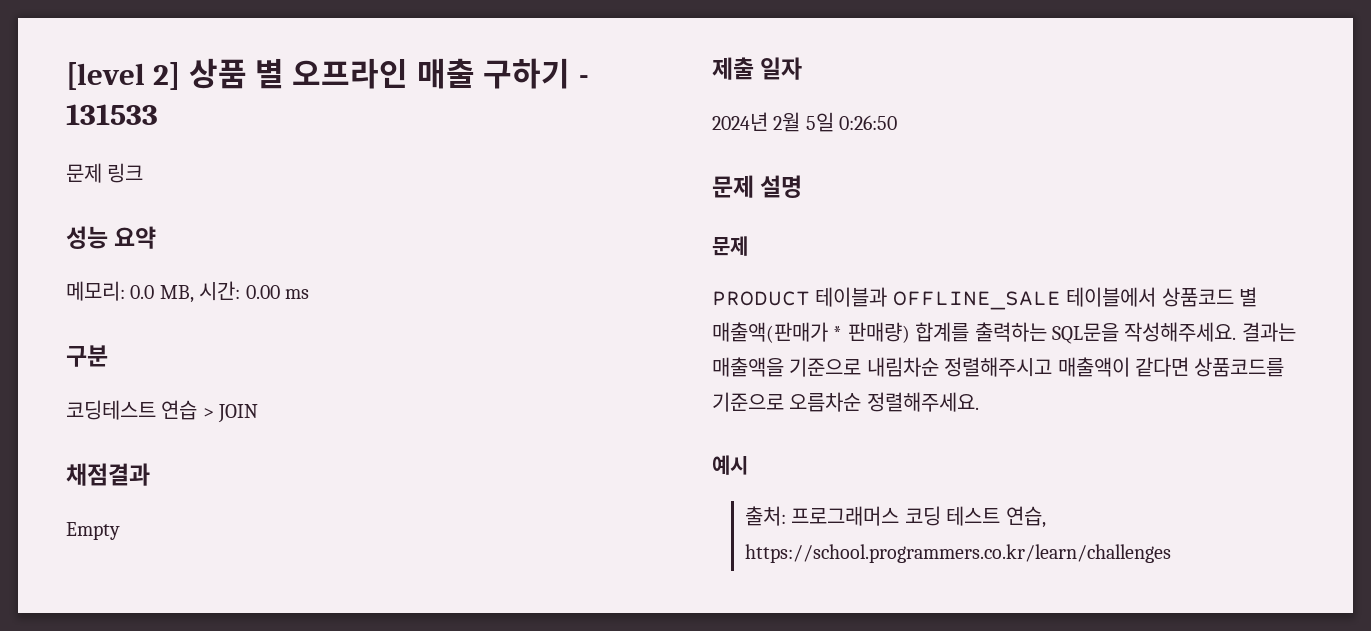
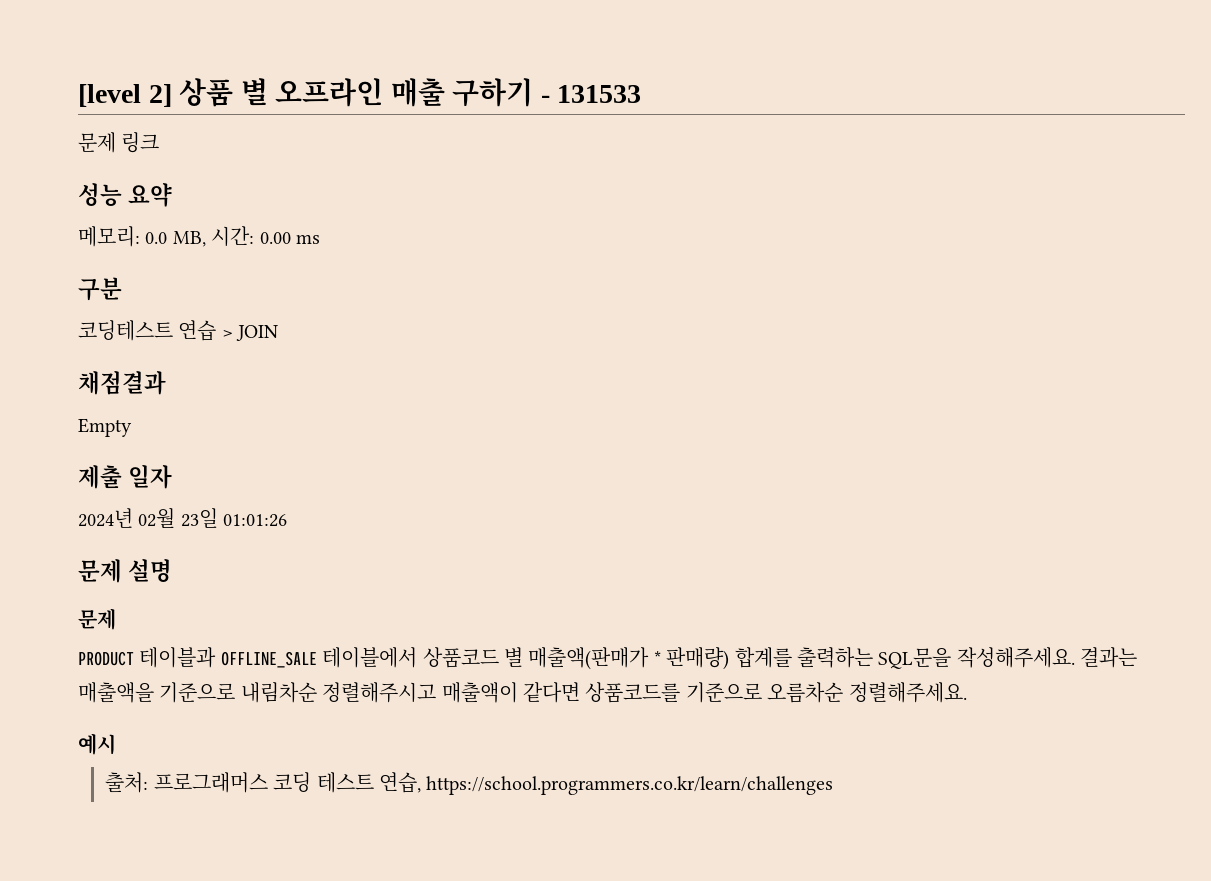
[773,112,898,132] 2월 5일 0:26:50 -> [138,507,288,528] 02월 23일 01:01:26

